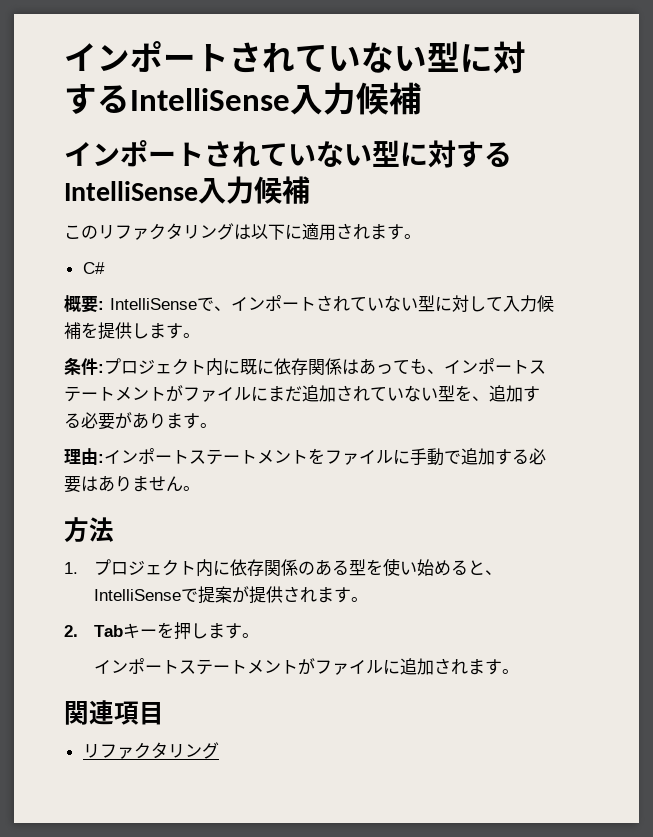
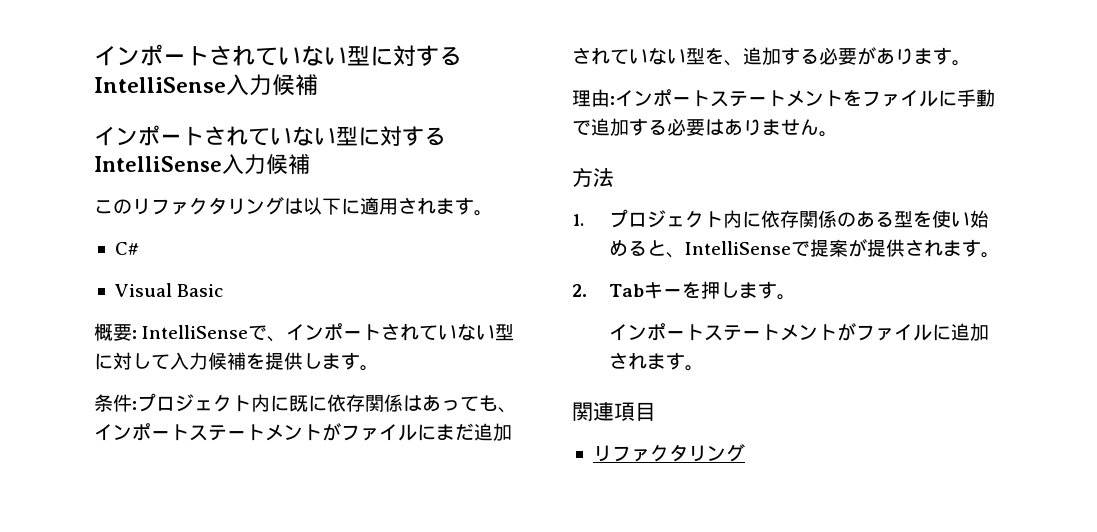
(105, 268) none -> [114,283,224,297] // Visual Basic

